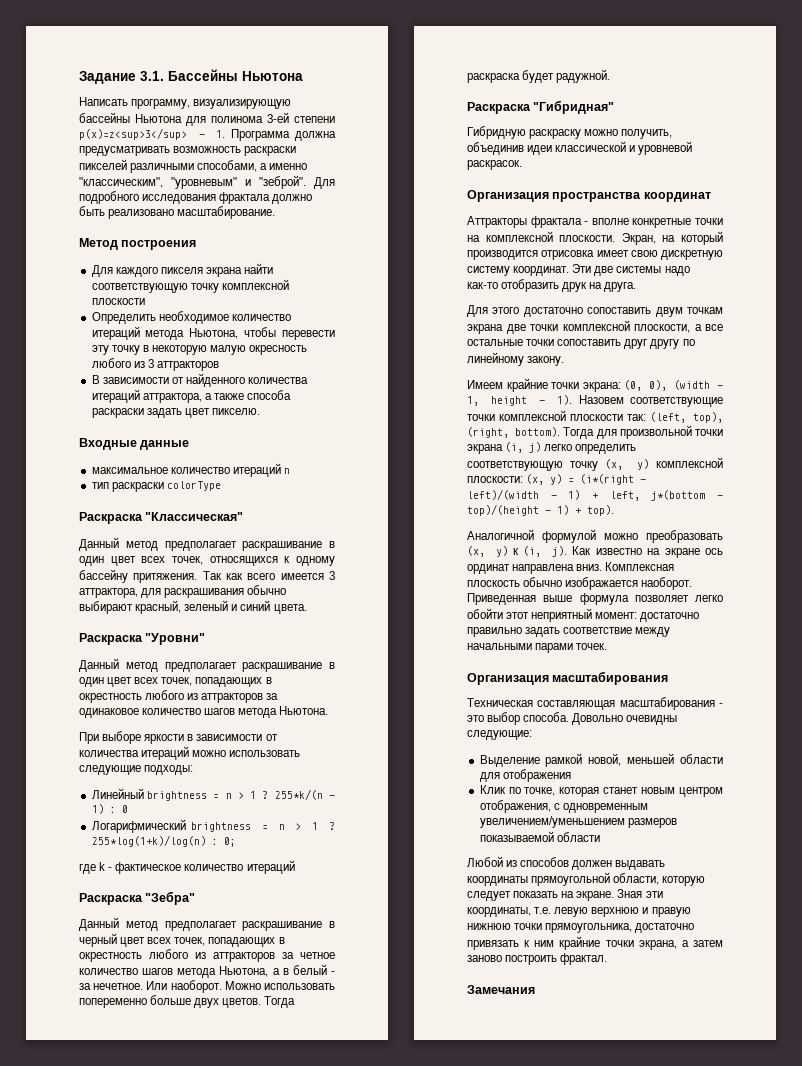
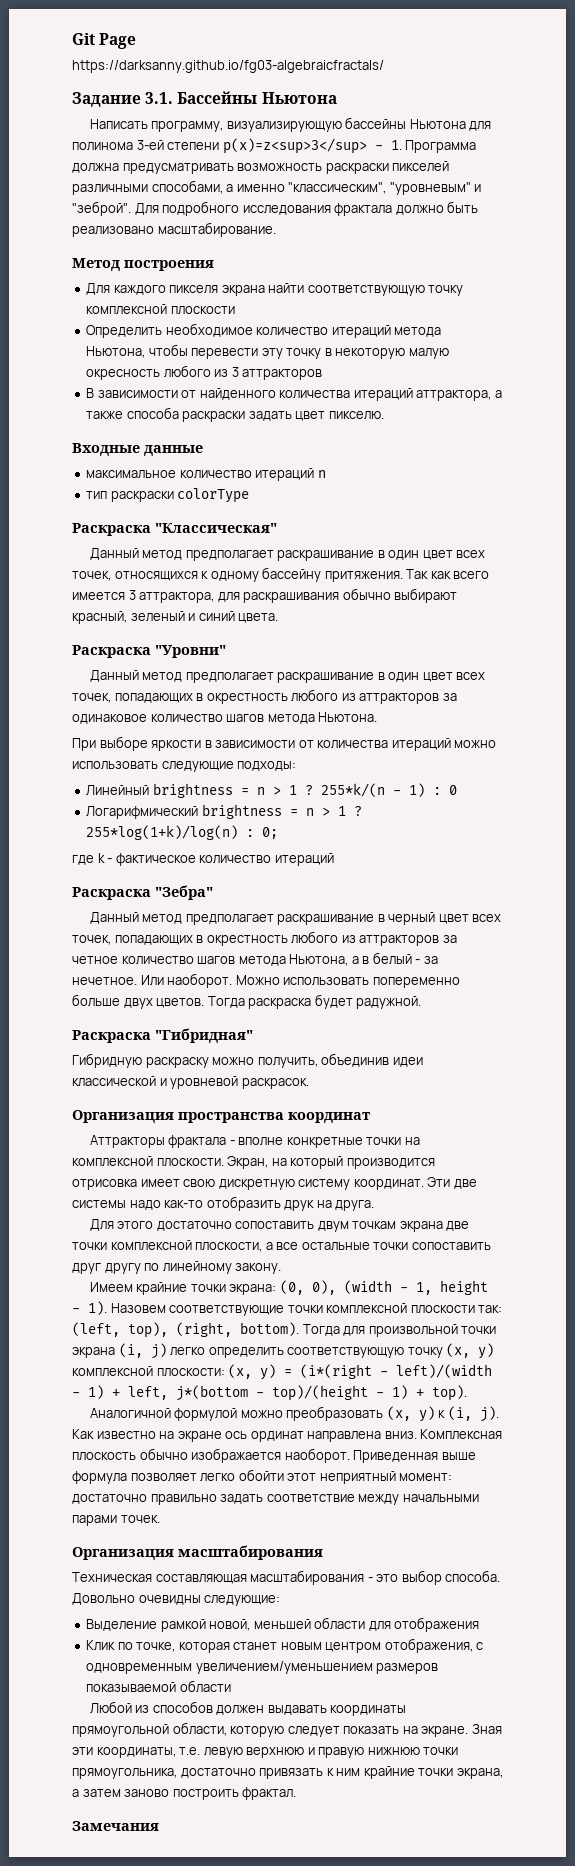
(79, 77) none -> [72,33,137,49] [72,60,384,73] Git Page // https://darksanny.github.io/fg03-algebraicfractals/ //

